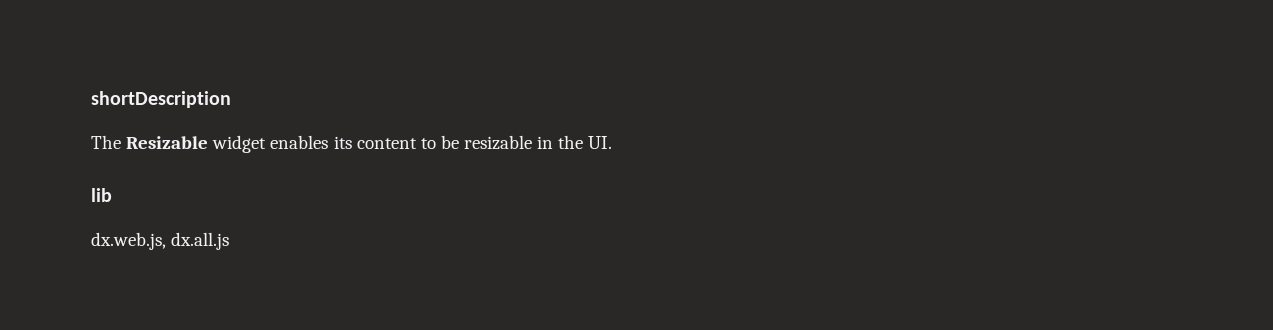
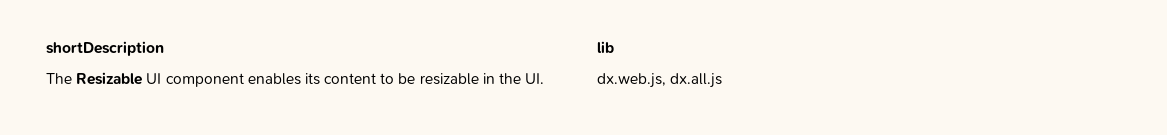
[212,135,267,153] widget -> [146,73,244,87] UI component

